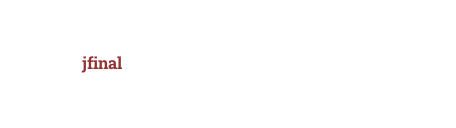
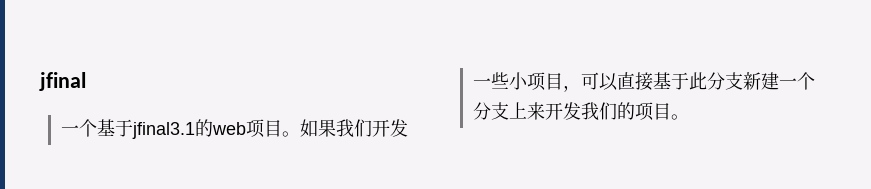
(122, 64) none -> [60,119,408,139] [472,72,815,92] [472,102,689,121] // 一个基于jfinal3.1的web项目。如果我们开发一些小项目，可以直接基于此分支新建一个分支上来开发我们的项目。

